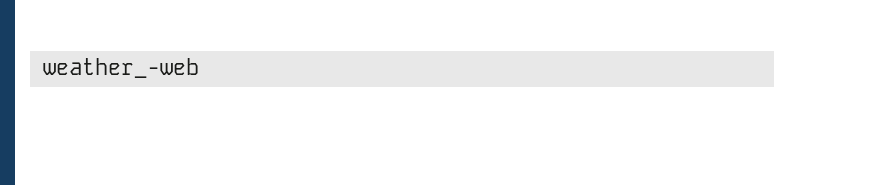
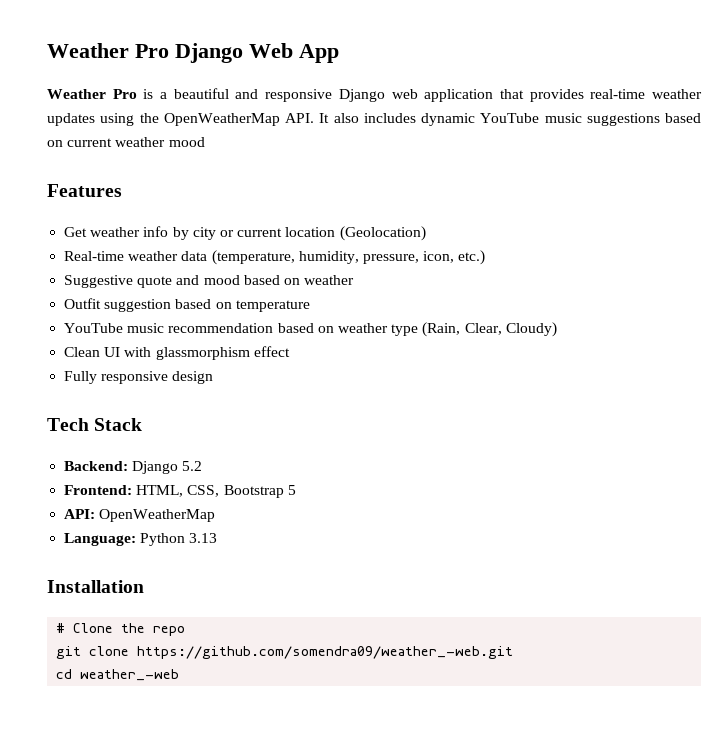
(43, 68) none -> [47,43,339,63] [47,88,702,102] [47,113,701,126] [47,137,205,147] [47,184,122,197] [64,226,426,241] [64,250,486,265] [64,275,355,288] [64,298,310,312] [64,322,557,337] [64,346,290,360] [64,371,214,384] [47,418,143,431] [64,461,203,474] [64,485,296,498] [64,509,216,522] [64,533,218,546] [47,580,144,593] [56,623,186,636] [56,646,514,659] [56,669,73,679] Weather Pro Django Web App // Weather Pro is a beautiful and responsive Django web application that provides real-time weather updates using the OpenWeatherMap API. It also includes dynamic YouTube music suggestions based on current weather mood // Features // Get weather info by city or current location (Geolocation) // Real-time weather data (temperature, humidity, pressure, icon, etc.) // Suggestive quote and mood based on weather // Outfit suggestion based on temperature // YouTube music recommendation based on weather type (Rain, Clear, Cloudy) // Clean UI with glassmorphism effect // Fully responsive design // Tech Stack // Backend: Django 5.2 // Frontend: HTML, CSS, Bootstrap 5 // API: OpenWeatherMap // Language: Python 3.13 // Installation // # Clone the repo // git clone https://github.com/somendra09/weather_-web.git // cd

